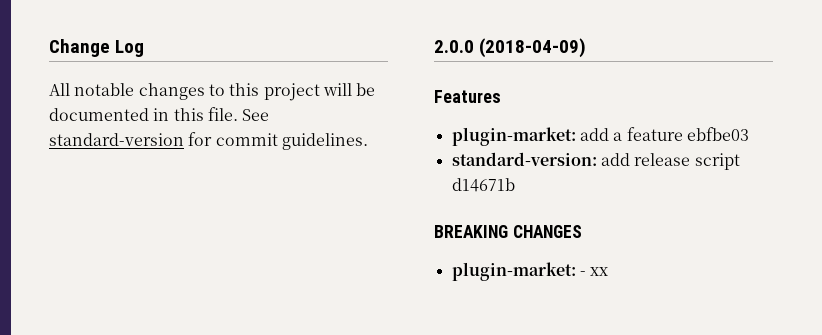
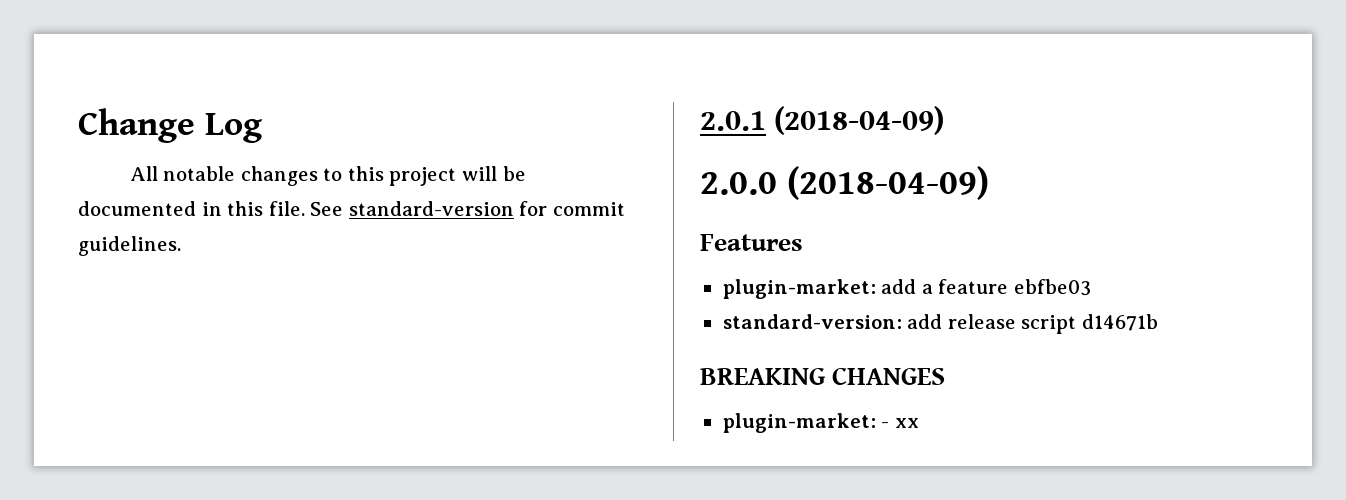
(368, 141) none -> [700,106,945,135] // 2.0.1 (2018-04-09)

